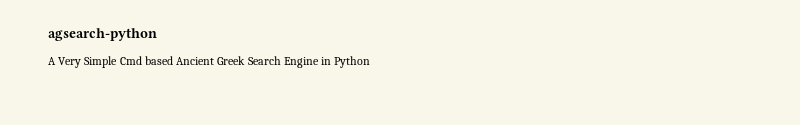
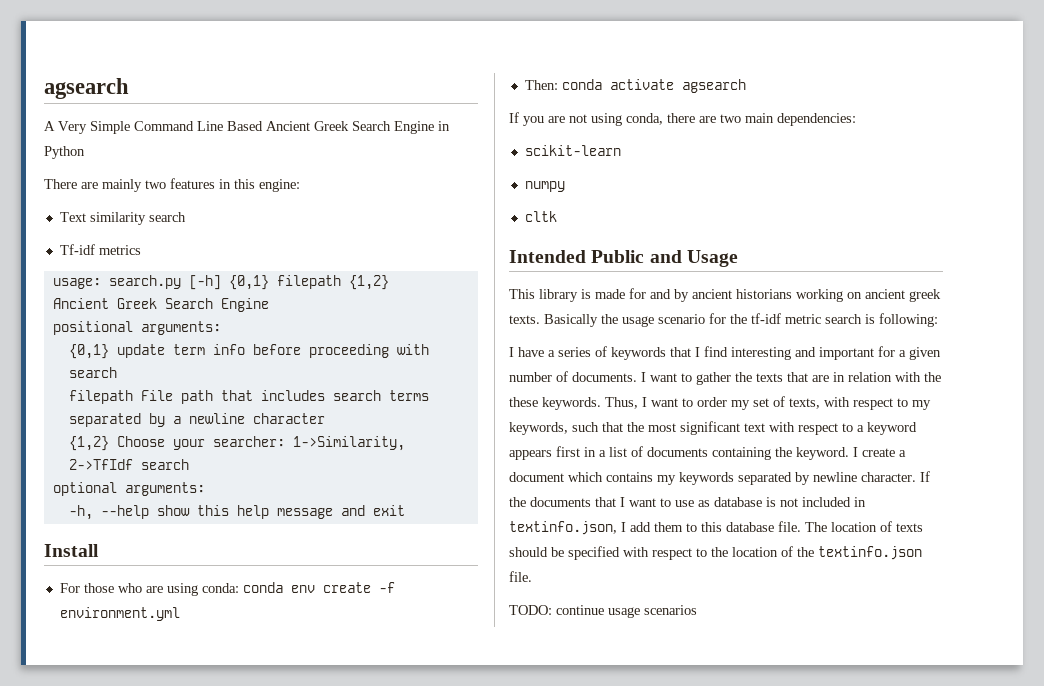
[48,28,157,41] agsearch-python -> [44,78,129,99] agsearch
[119,56,173,65] Cmd based -> [134,121,263,131] Command Line Based
(371, 62) none -> [44,178,300,192] [59,212,186,225] [59,244,141,255] [52,275,389,290] [52,298,269,312] [52,321,221,335] [68,344,429,359] [68,367,117,378] [68,390,429,404] [68,413,325,427] [68,436,405,451] [68,459,189,470] [52,482,205,496] [68,505,405,520] [44,544,99,557] [59,582,395,596] [59,607,180,621] [524,79,746,93] [509,112,856,126] [524,145,621,156] [524,181,565,192] [524,211,557,222] [509,250,738,267] [509,288,941,302] [509,313,938,327] [509,346,941,360] [509,371,941,385] [509,396,931,410] [509,421,917,435] [509,446,906,460] [509,471,930,485] [509,497,866,507] [509,521,923,535] [509,546,922,560] [509,571,532,582] [509,605,697,618] // There are mainly two features in this engine: // Text similarity search // Tf-idf metrics // usage: search.py [-h] {0,1} filepath {1,2} // Ancient Greek Search Engine // positional arguments: // {0,1} update term info before proceeding with search // filepath File path that includes search terms separated by a newline character // {1,2} Choose your searcher: 1->Similarity, 2->TfIdf search // optional arguments: // -h, --help show this help message and exit // Install // For those who are using conda: conda env create -f environment.yml // Then: conda activate agsearch // If you are not using conda, there are two main dependencies: // scikit-learn // numpy // cltk // Intended Public and Usage // This library is made for and by ancient historians working on ancient greek texts. Basically the usage scenario for the tf-idf metric search is following: // I have a series of keywords that I find interesting and important for a given number of documents. I want to gather the texts that are in relation with the these keywords. Thus, I want to order my set of texts, with respect to my keywords, such that the most significant text with respect to a keyword appears first in a list of documents containing the keyword. I create a document which contains my keywords separated by newline character. If the documents that I want to use as database is not included in textinfo.json, I add them to this database file. The location of texts should be specified with respect to the location of the textinfo.json file. // TODO: continue usage scenarios

